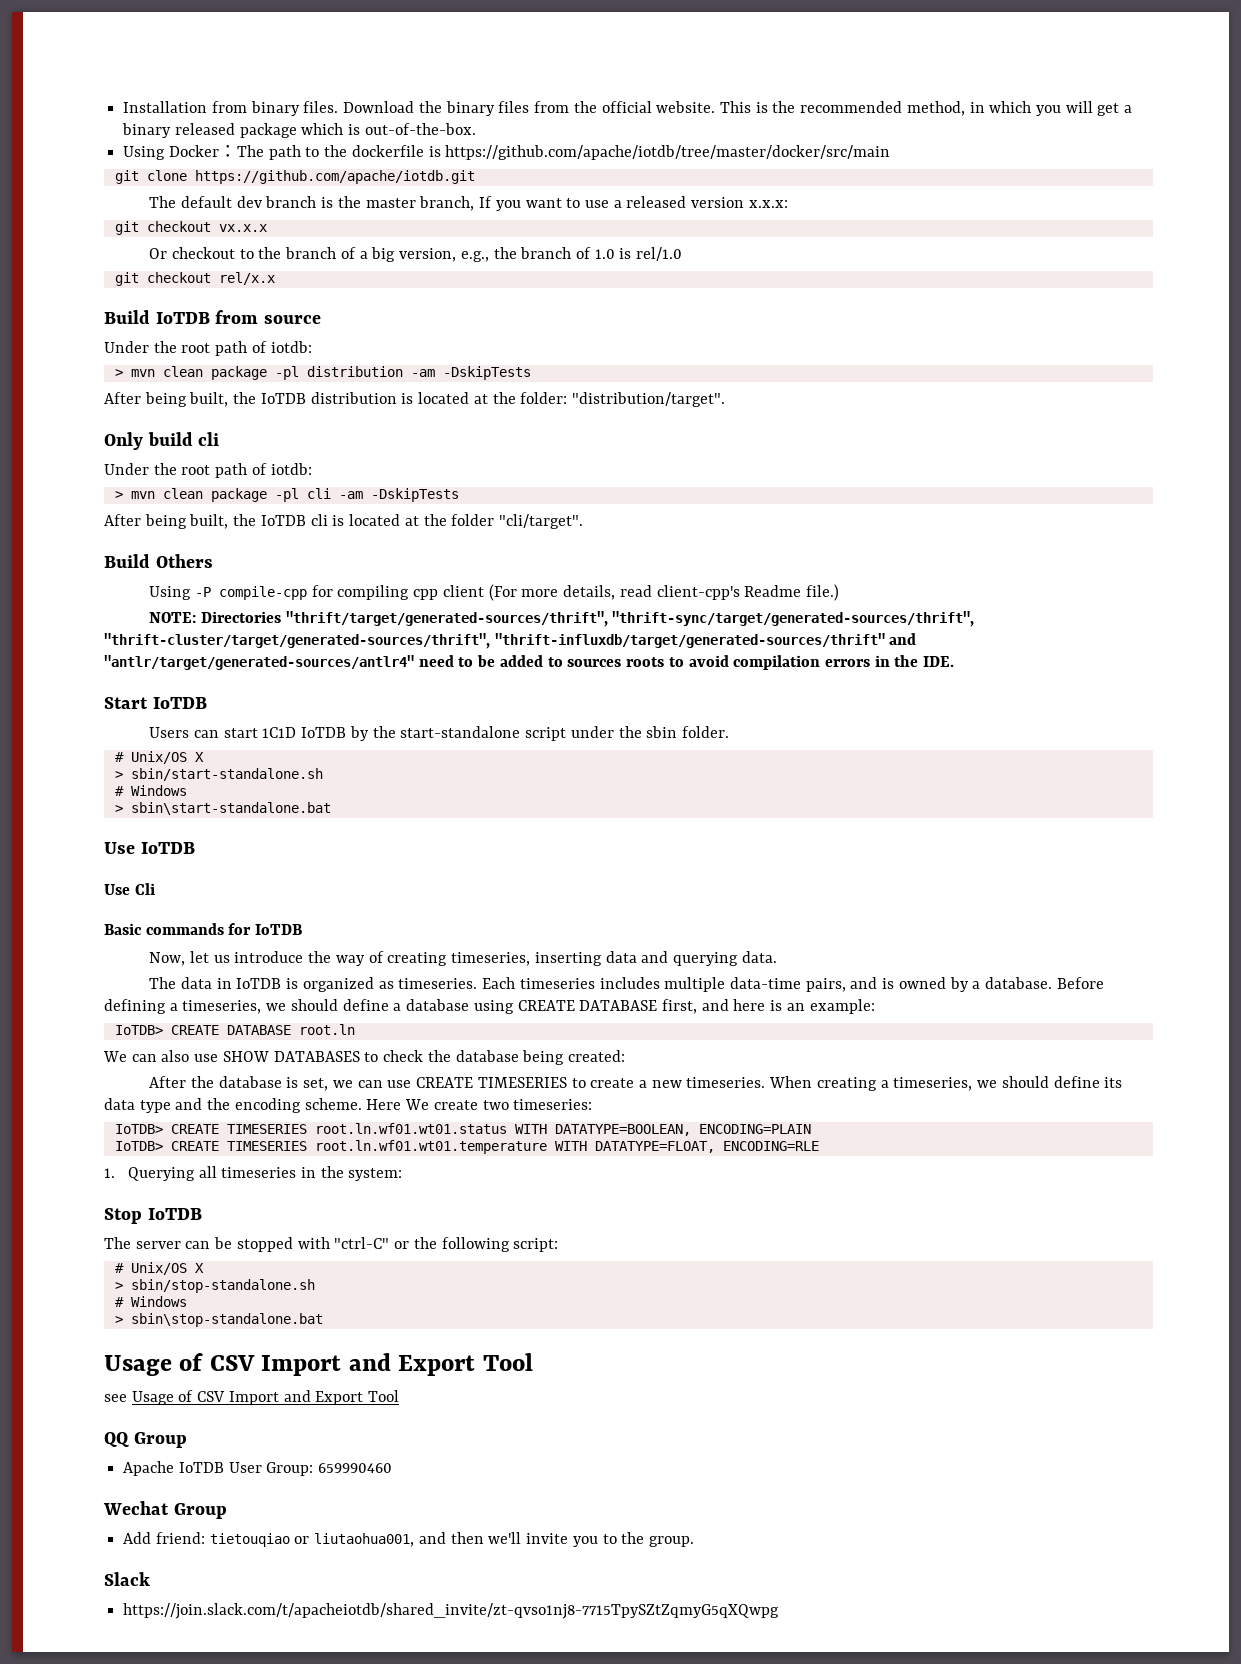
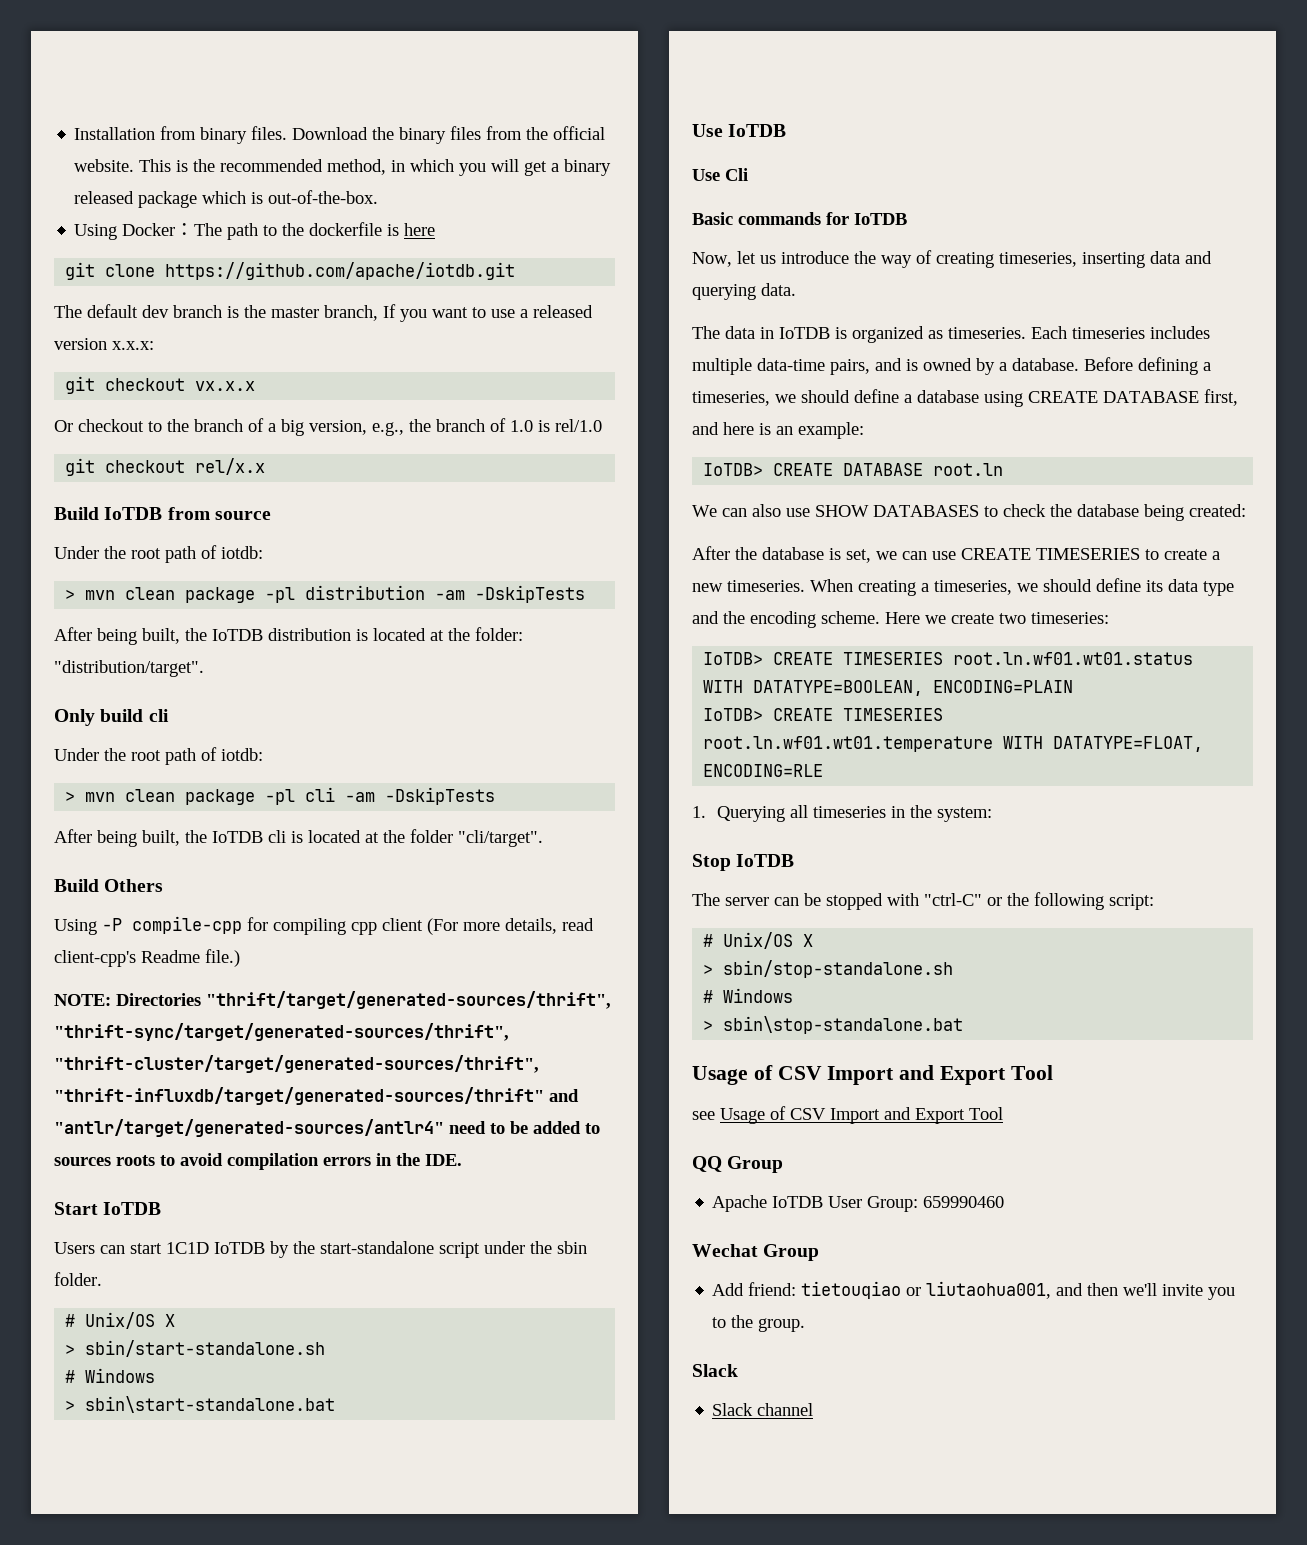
[445,145,891,160] https://github.com/apache/iotdb/tree/master/docker/src/main -> [404,223,436,236] here
[405,1099,430,1110] We -> [925,615,946,624] we
[123,1603,780,1619] https://join.slack.com/t/apacheiotdb/shared_invite/zt-qvso1nj8-7715TpySZtZqmyG5qXQwpg -> [712,1403,814,1416] Slack channel

